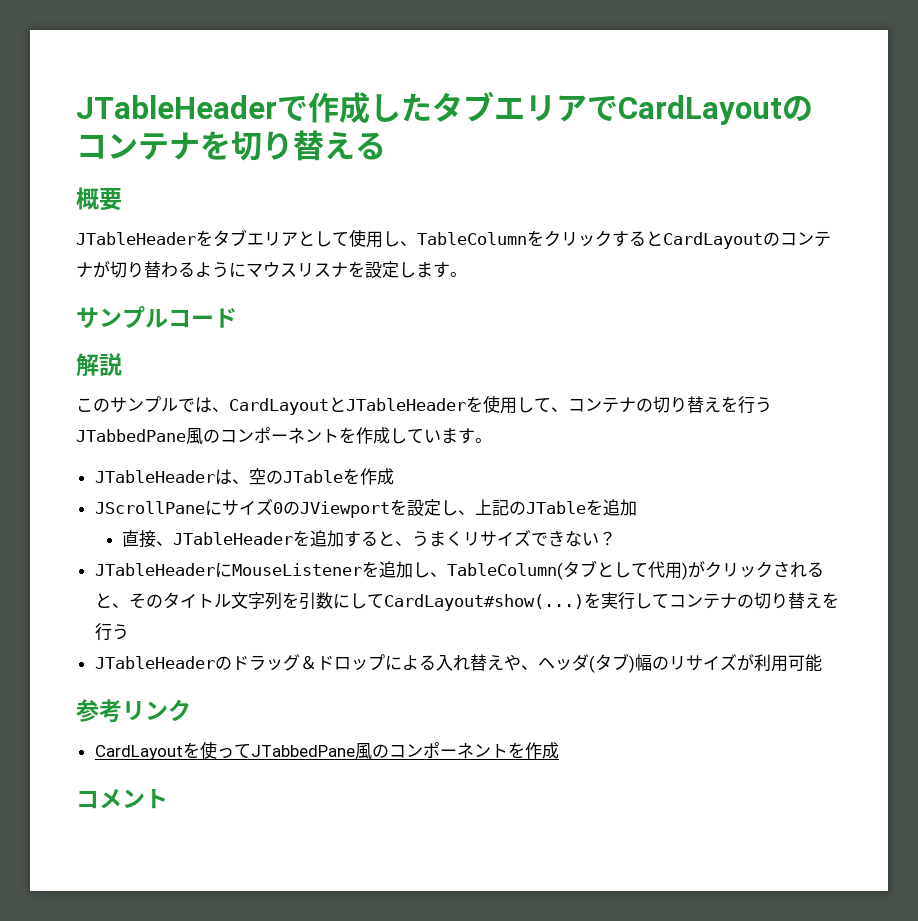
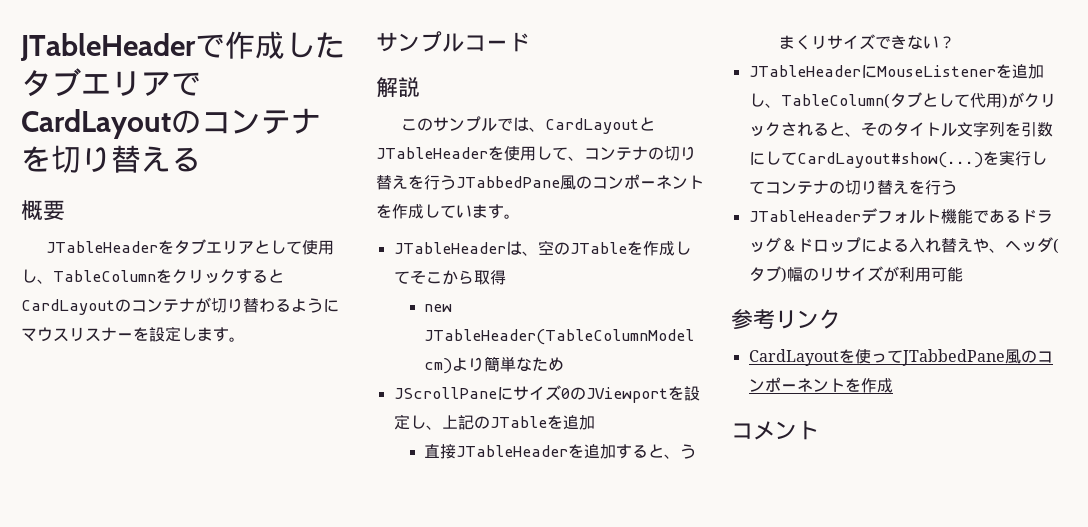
(348, 270) none -> [117,333,133,340] ー
(394, 476) none -> [674,241,691,255] [393,270,506,285] [424,304,453,312] [424,329,695,345] [424,356,565,374] してそこから取得 // new JTableHeader(TableColumnModel cm)より簡単なため
[155,541,173,546] 、 -> (457, 451) none
[214,656,232,670] の -> [860,208,1021,224] デフォルト機能である

